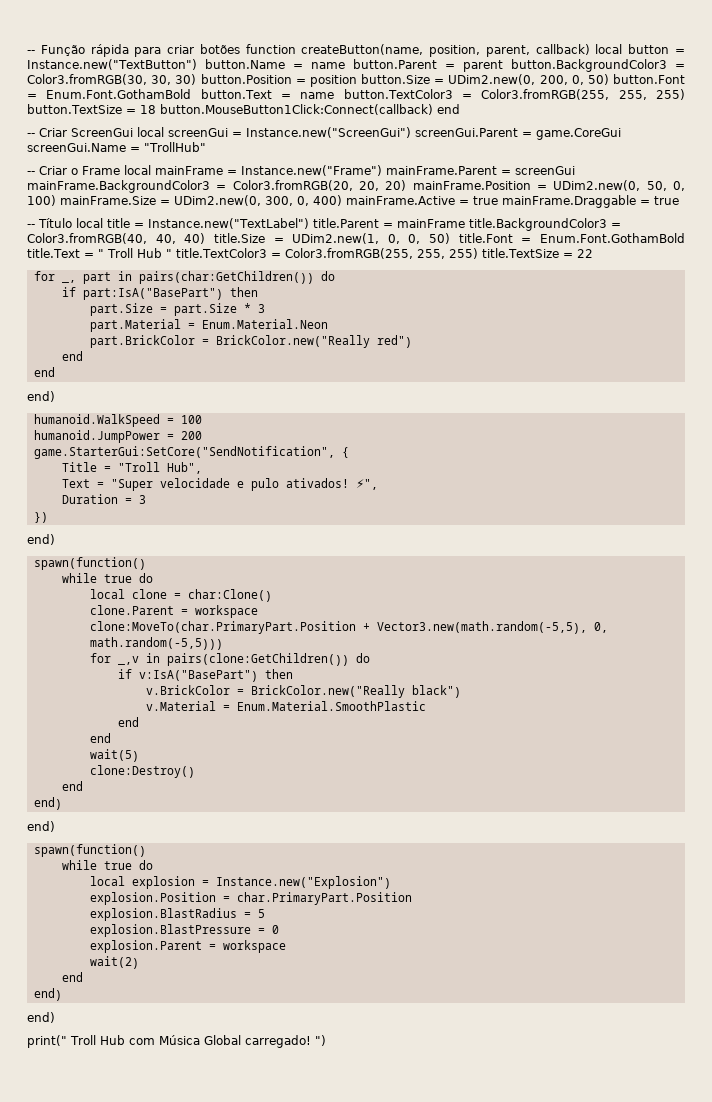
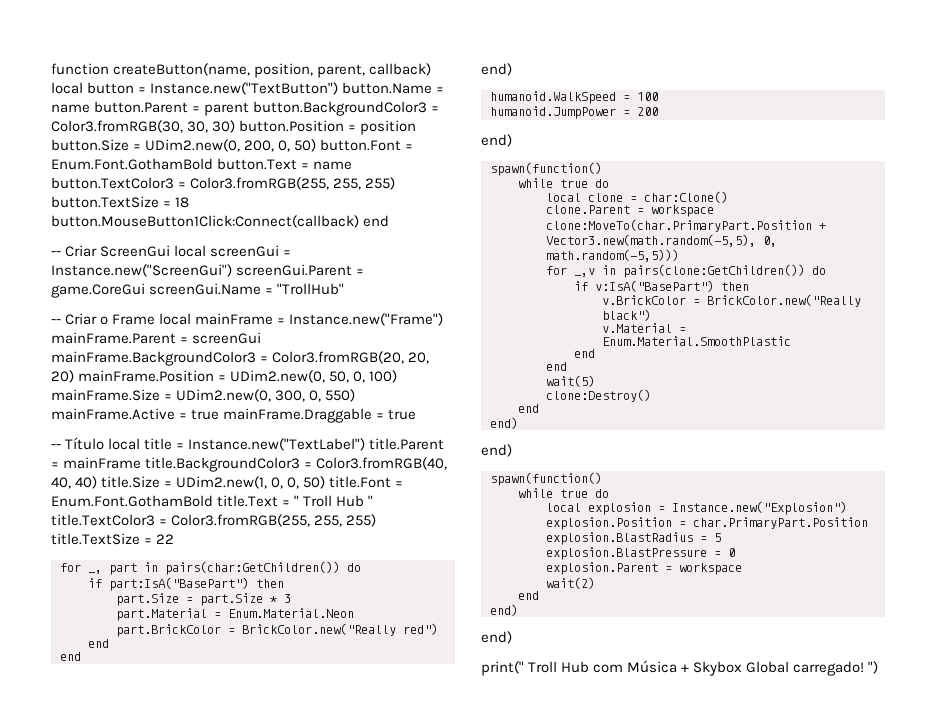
[27,44,240,57] -- Função rápida para criar botões -> (51, 69) none
[313,195,342,206] 400) -> [325,389,356,402] 550)
[33,446,349,459] [61,462,202,474] [61,478,378,491] [61,494,146,504] [33,512,48,523] // game.StarterGui:SetCore("SendNotification", { // Title = "Troll Hub", // Text = "Super velocidade e pulo ativados! ⚡", // Duration = 3 // }) -> (658, 111) none
(200, 1040) none -> [681,661,743,676] + Skybox

